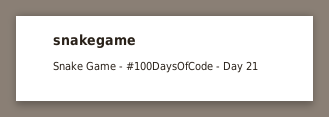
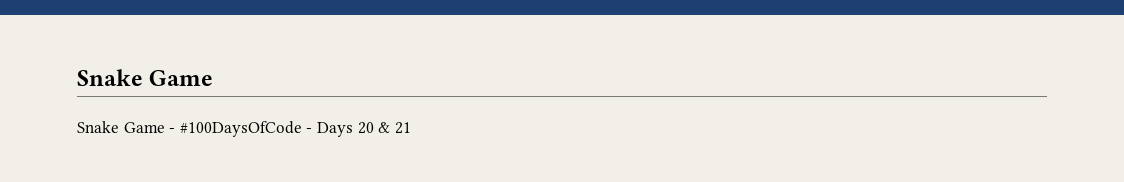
[53,34,136,49] snakegame -> [77,69,214,86] Snake Game
[223,61,243,73] Day -> [316,122,391,137] Days 20 &

